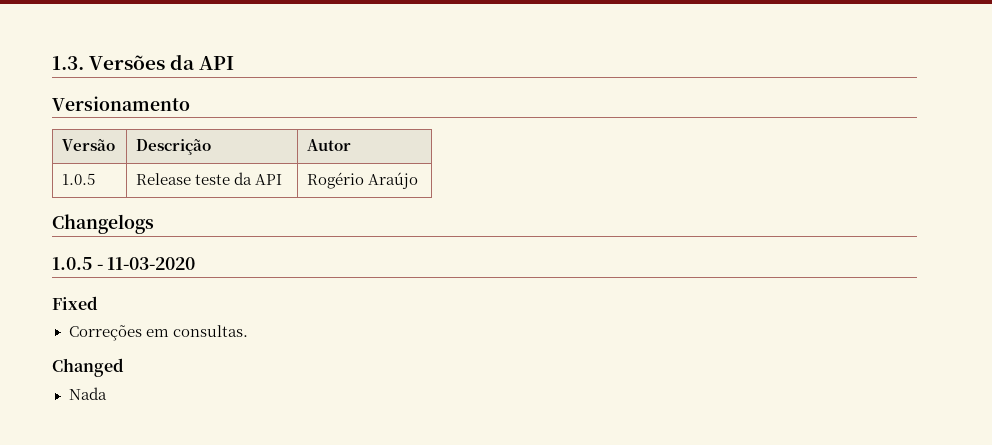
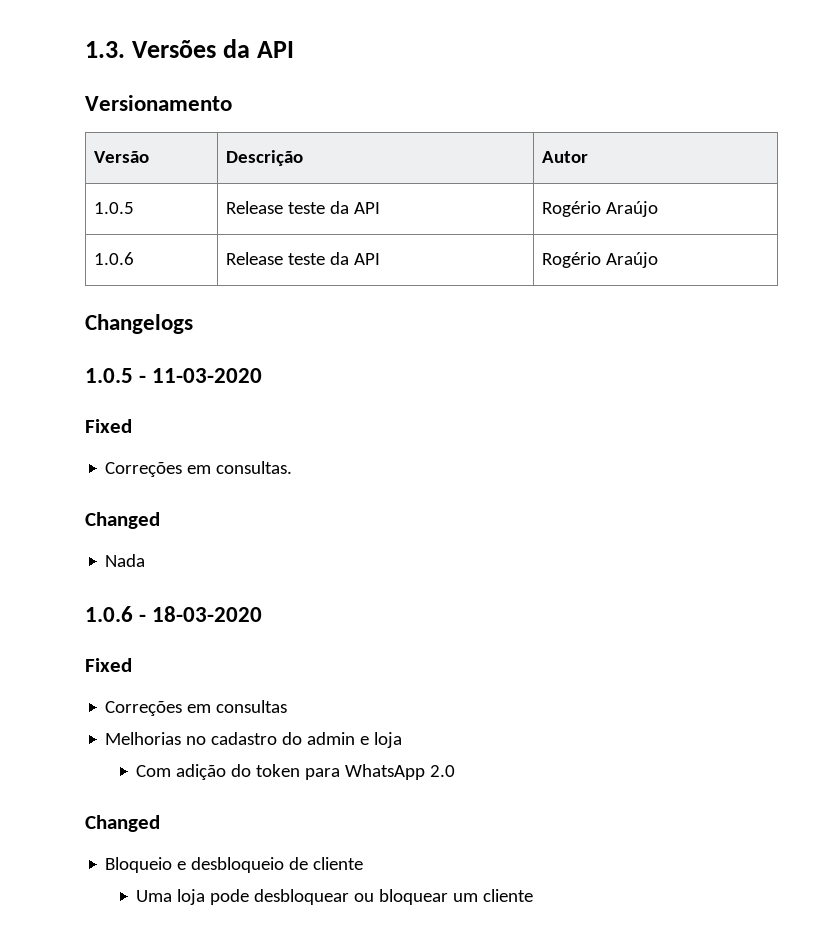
(419, 180) none -> [94,252,135,265] [226,252,381,265] [542,252,659,268] // 1.0.6 | Release teste da API | Rogério Araújo
(107, 393) none -> [85,606,263,622] [85,658,132,672] [105,700,288,716] [105,732,403,748] [136,764,456,780] [85,815,160,832] [105,857,364,873] [136,889,534,905] // 1.0.6 - 18-03-2020 // Fixed // Correções em consultas // Melhorias no cadastro do admin e loja // Com adição do token para WhatsApp 2.0 // Changed // Bloqueio e desbloqueio de cliente // Uma loja pode desbloquear ou bloquear um cliente

